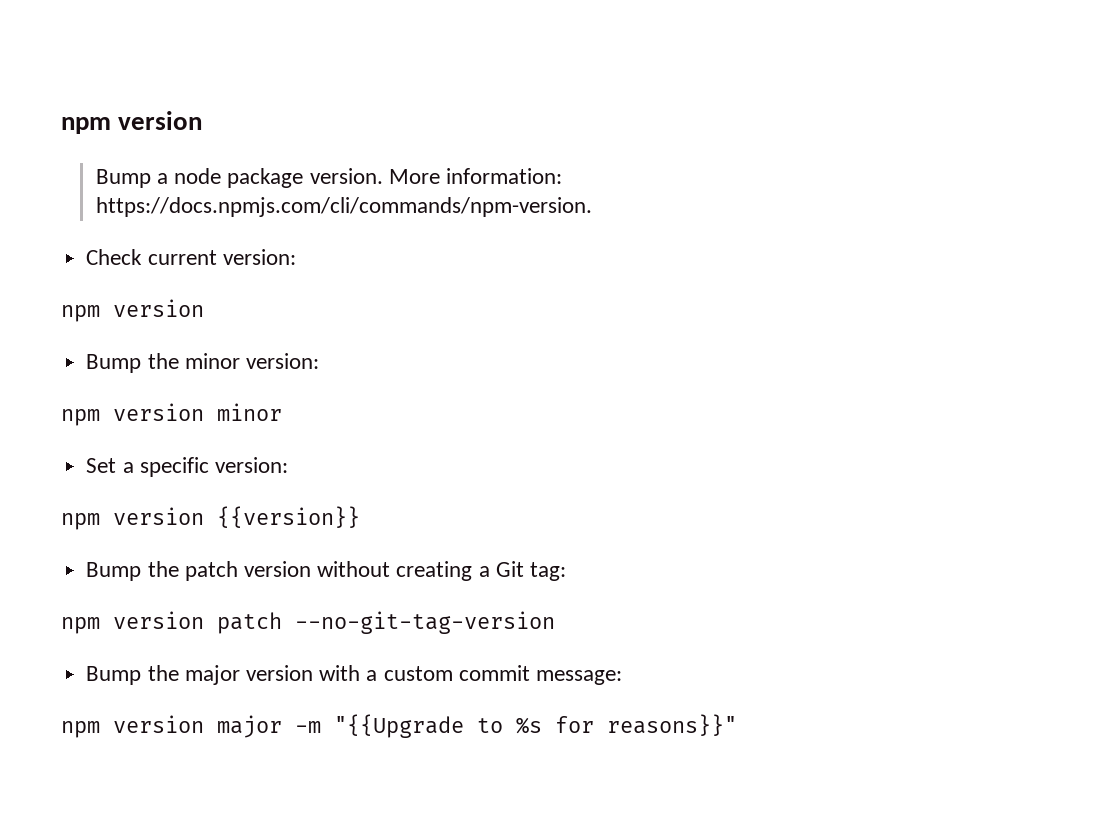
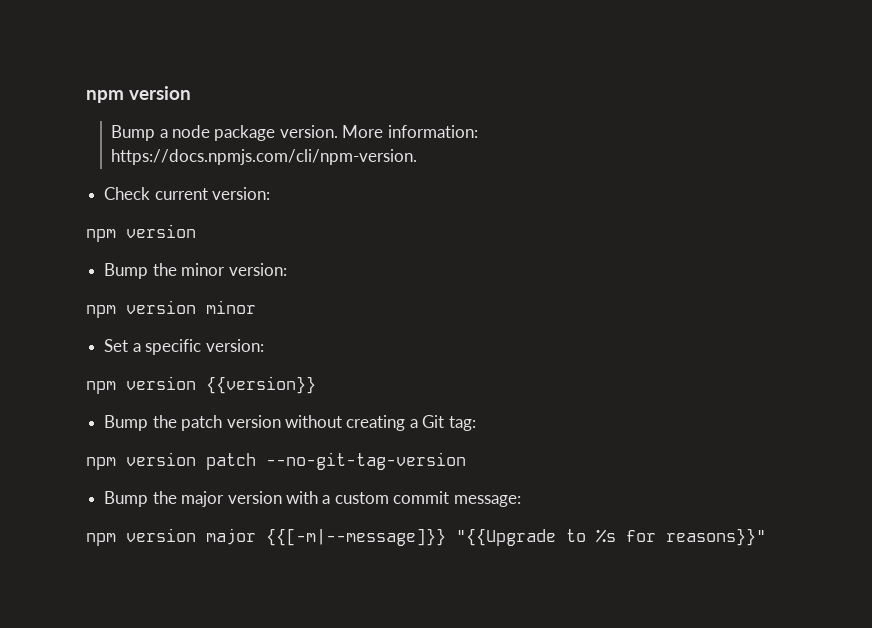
[95,197,592,217] https://docs.npmjs.com/cli/commands/npm-version. -> [111,149,418,165] https://docs.npmjs.com/cli/npm-version.
[295,721,321,733] -m -> [266,528,446,546] {{[-m|--message]}}

